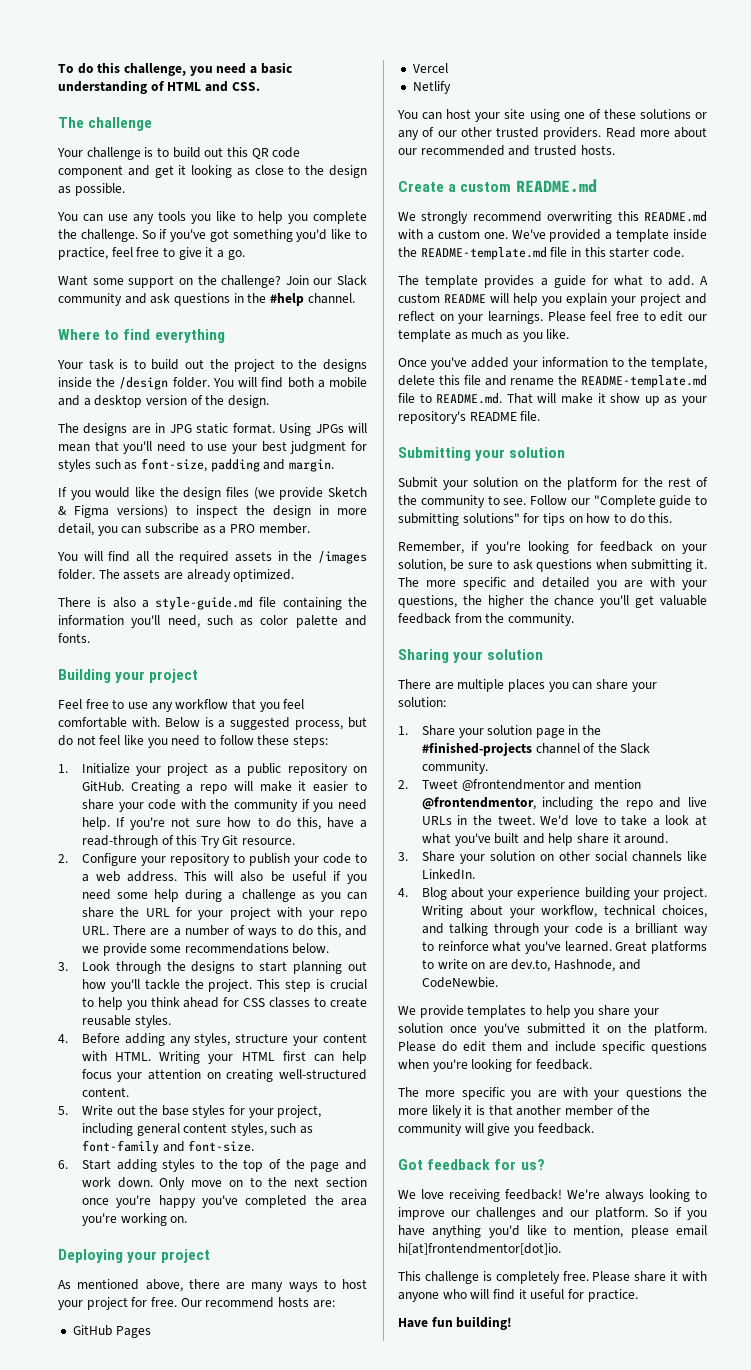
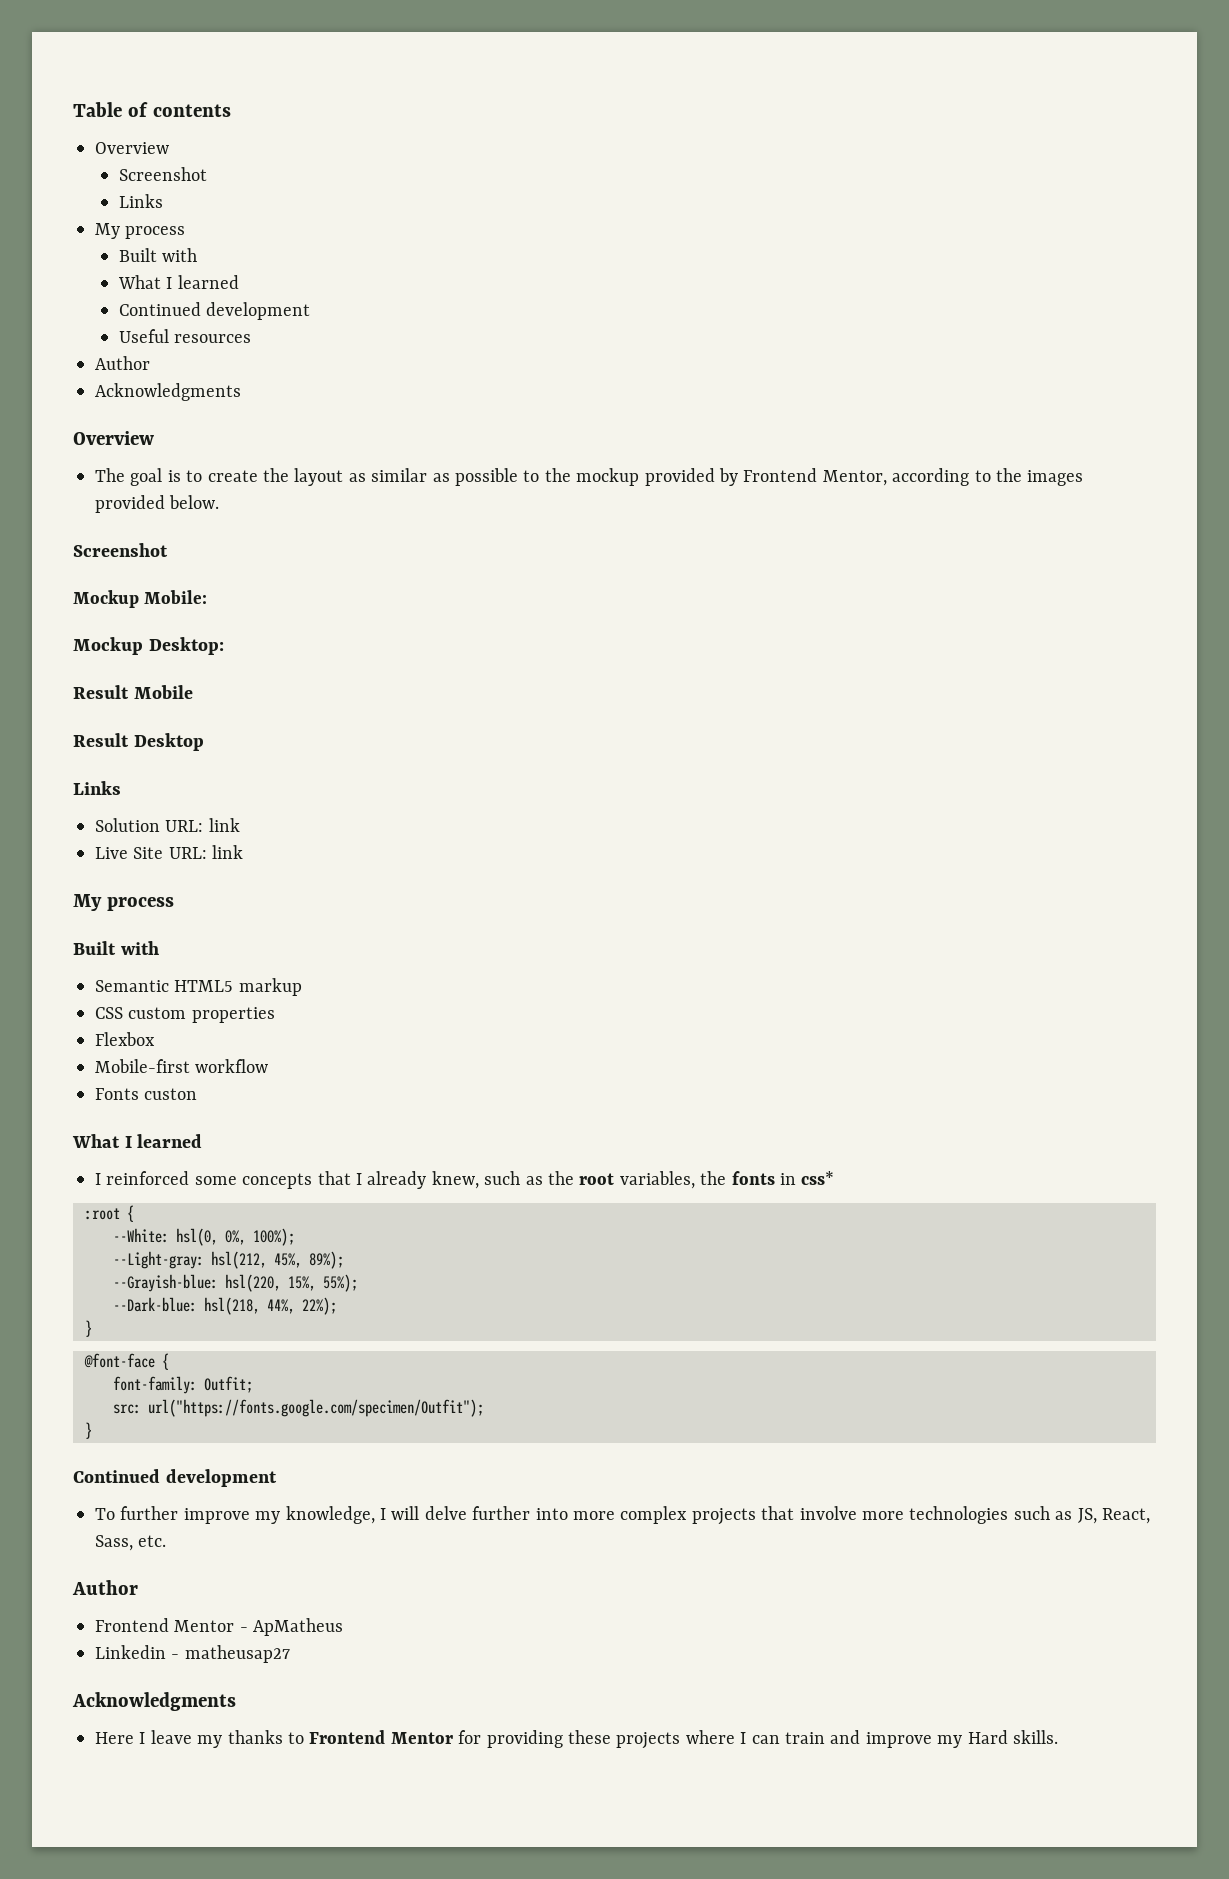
[58,62,292,76] [58,80,260,94] [58,117,153,131] [57,147,301,160] [58,165,367,178] [58,183,125,196] [57,211,367,224] [58,229,367,242] [58,247,245,260] [58,275,367,288] [58,293,355,306] [58,329,225,343] [57,359,367,372] [58,377,367,390] [58,395,269,408] [58,423,368,436] [58,441,367,454] [58,458,334,472] [58,487,367,500] [58,505,367,518] [58,523,310,536] [57,551,367,564] [58,569,295,582] [58,597,367,610] [58,615,367,628] [58,633,90,643] [58,669,199,683] [58,699,305,712] [58,717,367,730] [58,735,328,748] [58,763,368,776] [81,781,367,794] [81,799,368,812] [81,817,368,830] [81,835,296,848] [58,853,367,866] [81,871,367,884] [81,889,367,902] [81,907,367,920] [81,925,368,938] [81,943,330,956] [58,961,367,974] [81,979,367,992] [81,997,367,1010] [81,1015,171,1028] [58,1033,367,1046] [81,1051,367,1064] [81,1069,367,1082] [81,1087,129,1097] [58,1105,322,1118] [81,1123,314,1136] [81,1140,255,1154] [58,1159,368,1172] [81,1177,367,1190] [81,1195,368,1208] [81,1213,188,1226] [58,1249,211,1263] [58,1279,367,1292] [58,1297,335,1310] [72,1325,151,1338] [412,63,448,73] [412,81,451,94] [397,109,707,122] [398,127,707,140] [398,145,615,156] [398,179,597,193] [398,211,707,224] [398,229,707,242] [398,247,684,260] [398,275,708,288] [398,293,707,306] [398,311,707,324] [398,329,570,342] [398,357,707,370] [398,375,707,388] [398,393,707,406] [398,411,541,424] [398,447,566,461] [398,477,708,490] [398,495,707,508] [398,513,673,526] [398,541,707,554] [398,559,707,572] [398,577,707,590] [398,595,707,608] [398,613,574,626] [398,649,544,663] [398,679,657,692] [398,697,446,707] [398,725,602,738] [421,742,651,756] [421,761,488,774] [398,779,641,791] [421,797,707,810] [421,815,707,826] [421,833,669,846] [398,851,707,864] [421,869,475,880] [398,887,707,900] [421,905,707,918] [421,923,708,936] [421,941,707,954] [421,959,641,972] [421,977,498,988] [398,1005,659,1018] [398,1023,707,1036] [398,1041,707,1054] [398,1059,592,1072] [398,1087,707,1100] [398,1105,651,1118] [398,1123,594,1136] [398,1159,545,1170] [398,1189,707,1202] [398,1207,707,1220] [398,1225,707,1238] [398,1243,561,1255] [398,1271,707,1284] [398,1289,638,1302] [398,1316,513,1330] To do this challenge, you need a basic understanding of HTML and CSS. // The challenge // Your challenge is to build out this QR code component and get it looking as close to the design as possible. // You can use any tools you like to help you complete the challenge. So if you've got something you'd like to practice, feel free to give it a go. // Want some support on the challenge? Join our Slack community and ask questions in the #help channel. // Where to find everything // Your task is to build out the project to the designs inside the /design folder. You will find both a mobile and a desktop version of the design. // The designs are in JPG static format. Using JPGs will mean that you'll need to use your best judgment for styles such as font-size, padding and margin. // If you would like the design files (we provide Sketch & Figma versions) to inspect the design in more detail, you can subscribe as a PRO member. // You will find all the required assets in the /images folder. The assets are already optimized. // There is also a style-guide.md file containing the information you'll need, such as color palette and fonts. // Building your project // Feel free to use any workflow that you feel comfortable with. Below is a suggested process, but do not feel like you need to follow these steps: // 1. Initialize your project as a public repository on GitHub. Creating a repo will make it easier to share your code with the community if you need help. If you're not sure how to do this, have a read-through of this Try Git resource. // 2. Configure your repository to publish your code to a web address. This will also be useful if you need some help during a challenge as you can share the URL for your project with your repo URL. There are a number of ways to do this, and we provide some recommendations below. // 3. Look through the designs to start planning out how you'll tackle the project. This step is crucial to help you think ahead for CSS classes to create reusable styles. // 4. Before adding any styles, structure your content with HTML. Writing your HTML first can help focus your attention on creating well-structured content. // 5. Write out the base styles for your project, including general content styles, such as font-family and font-size. // 6. Start adding styles to the top of the page and work down. Only move on to the next section once you're happy you've completed the area you're working on. // Deploying your project // As mentioned above, there are many ways to host your project for free. Our recommend hosts are: // GitHub Pages // Vercel // Netlify // You can host your site using one of these solutions or any of our other trusted providers. Read more about our recommended and trusted hosts. // Create a custom README.md // We strongly recommend overwriting this README.md with a custom one. We've provided a template inside the README-template.md file in this starter code. // The template provides a guide for what to add. A custom README will help you explain your project and reflect on your learnings. Please feel free to edit our template as much as you like. // Once you've added your information to the template, delete this file and rename the README-template.md file to README.md. That will make it show up as your repository's README file. // Submitting your solution // Submit your solution on the platform for the rest of the community to see. Follow our "Complete guide to submitting solutions" for tips on how to do this. // Remember, if you're looking for feedback on your solution, be sure to ask questions when submitting it. The more specific and detailed you are with your questions, the higher the chance you'll get valuable feedback from the community. // Sharing your solution // There are multiple places you can share your solution: // 1. Share your solution page in the #finished-projects channel of the Slack community. // 2. Tweet @frontendmentor and mention @frontendmentor, including the repo and live URLs in the tweet. We'd love to take a look at what you've built and help share it around. // 3. Share your solution on other social channels like LinkedIn. // 4. Blog about your experience building your project. Writing about your workflow, technical choices, and talking through your code is a brilliant way to reinforce what you've learned. Great platforms to write on are dev.to, Hashnode, and CodeNewbie. // We provide templates to help you share your solution once you've submitted it on the platform. Please do edit them and include specific questions when you're looking for feedback. // The more specific you are with your questions the more likely it is that another member of the community will give you feedback. // Got feedback for us? // We love receiving feedback! We're always looking to improve our challenges and our platform. So if you have anything you'd like to mention, please email hi[at]frontendmentor[dot]io. // This challenge is completely free. Please share it with anyone who will find it useful for practice. // Have fun building! -> [73,102,231,117] [95,142,169,154] [119,167,208,181] [119,194,164,208] [95,223,186,239] [119,248,198,262] [118,275,239,289] [119,302,311,320] [119,329,252,343] [95,356,150,370] [95,383,241,401] [73,431,154,445] [95,468,1084,486] [95,495,220,513] [73,543,168,557] [73,590,208,608] [73,637,224,655] [73,685,193,699] [73,733,204,751] [73,781,121,795] [95,818,240,832] [95,845,244,859] [73,894,174,911] [73,941,159,955] [95,978,302,996] [95,1007,275,1023] [95,1032,155,1046] [95,1059,269,1073] [95,1088,198,1100] [72,1134,203,1148] [95,1171,835,1189] [85,1205,134,1222] [113,1228,295,1246] [113,1251,344,1269] [113,1274,358,1292] [113,1297,337,1315] [85,1320,92,1337] [84,1353,169,1370] [113,1376,253,1394] [113,1399,484,1417] [85,1422,92,1439] [73,1469,277,1487] [95,1506,1150,1525] [95,1535,167,1551] [72,1580,138,1595] [95,1618,344,1636] [95,1645,290,1663] [72,1692,236,1711] [95,1730,1058,1749] Table of contents // Overview // Screenshot // Links // My process // Built with // What I learned // Continued development // Useful resources // Author // Acknowledgments // Overview // The goal is to create the layout as similar as possible to the mockup provided by Frontend Mentor, according to the images provided below. // Screenshot // Mockup Mobile: // Mockup Desktop: // Result Mobile // Result Desktop // Links // Solution URL: link // Live Site URL: link // My process // Built with // Semantic HTML5 markup // CSS custom properties // Flexbox // Mobile-first workflow // Fonts custon // What I learned // I reinforced some concepts that I already knew, such as the root variables, the fonts in css* // :root { // --White: hsl(0, 0%, 100%); // --Light-gray: hsl(212, 45%, 89%); // --Grayish-blue: hsl(220, 15%, 55%); // --Dark-blue: hsl(218, 44%, 22%); // } // @font-face { // font-family: Outfit; // src: url("https://fonts.google.com/specimen/Outfit"); // } // Continued development // To further improve my knowledge, I will delve further into more complex projects that involve more technologies such as JS, React, Sass, etc. // Author // Frontend Mentor - ApMatheus // Linkedin - matheusap27 // Acknowledgments // Here I leave my thanks to Frontend Mentor for providing these projects where I can train and improve my Hard skills.

